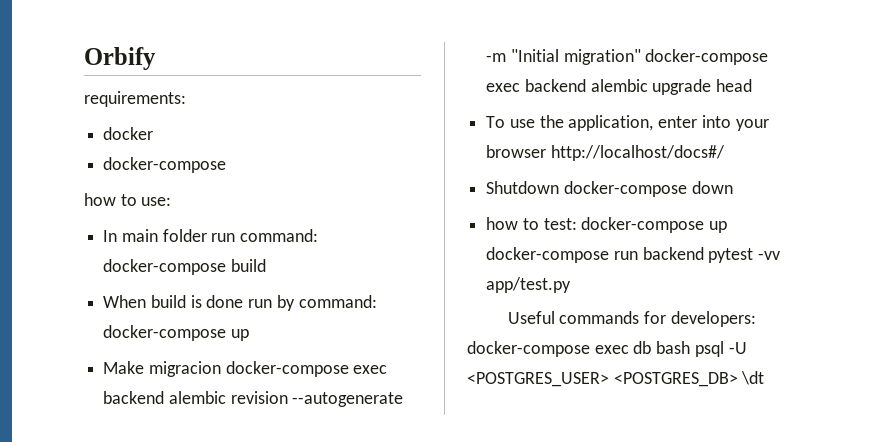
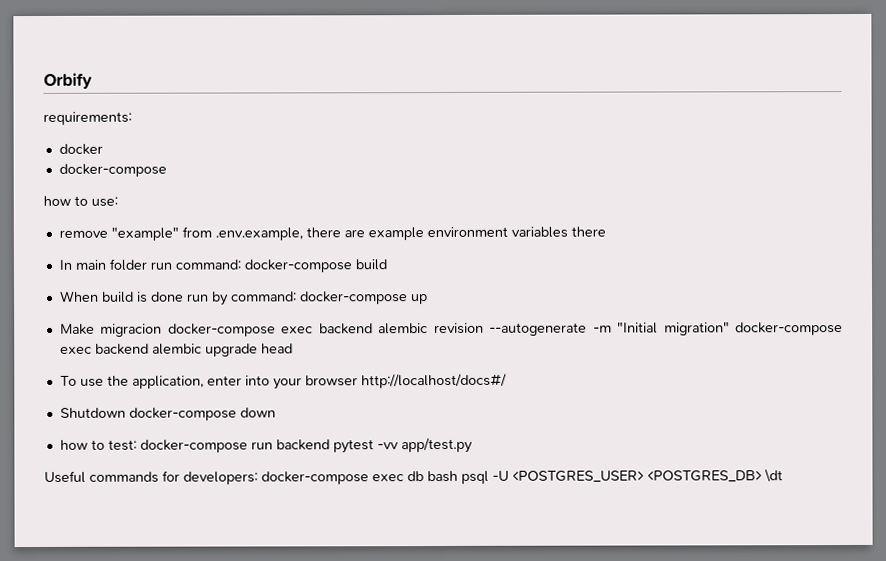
(172, 201) none -> [58,226,606,241] // remove "example" from .env.example, there are example environment variables there
[709,221,728,233] [486,247,610,263] up docker-compose -> (248, 446) none

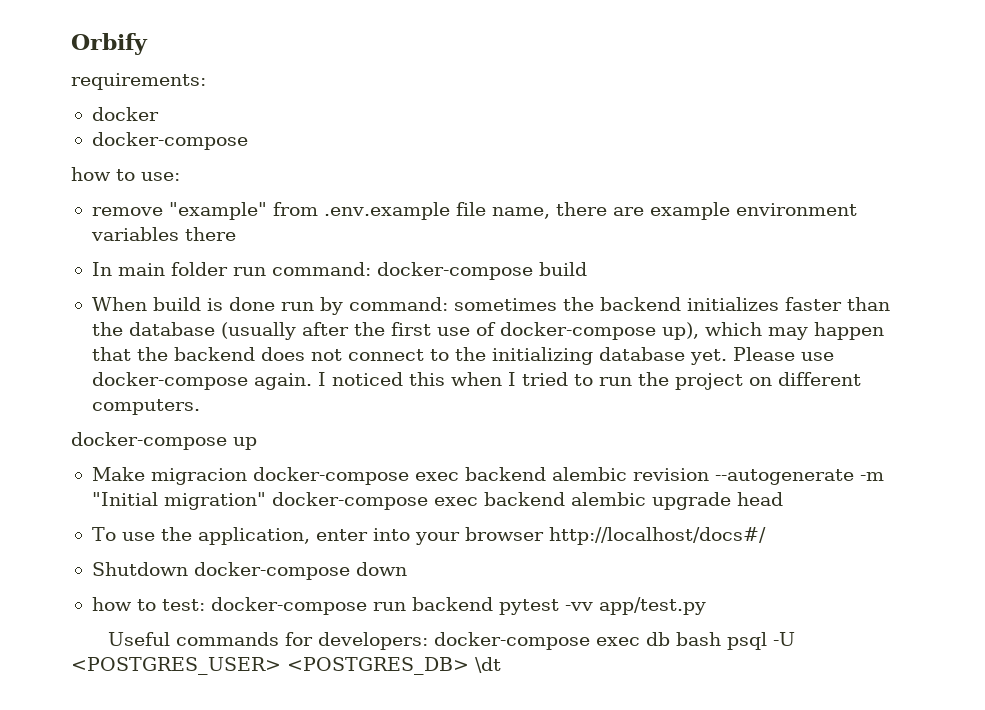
[214,227,303,241] .env.example, -> [323,202,550,220] .env.example file name,
(297, 296) none -> [453,297,890,311] [91,322,884,340] [91,347,834,365] [91,372,861,390] [91,399,200,415] sometimes the backend initializes faster than the database (usually after the first use of docker-compose up), which may happen that the backend does not connect to the initializing database yet. Please use docker-compose again. I noticed this when I tried to run the project on different computers. //

